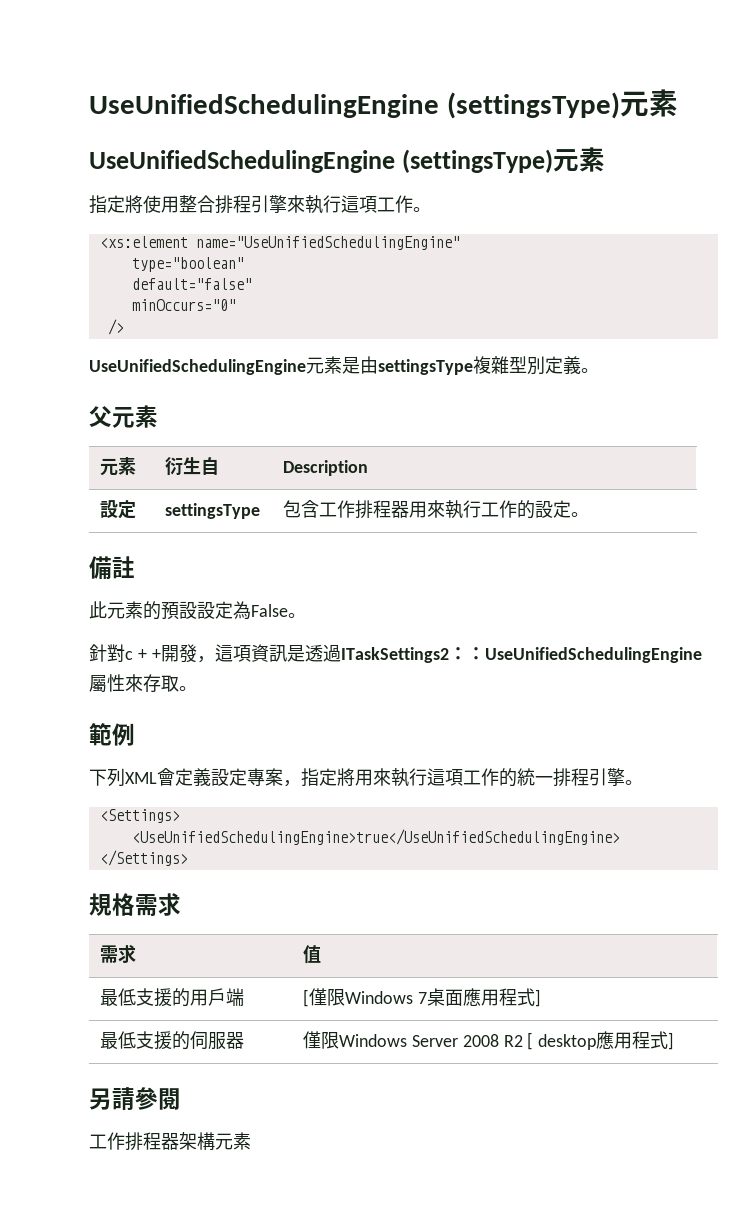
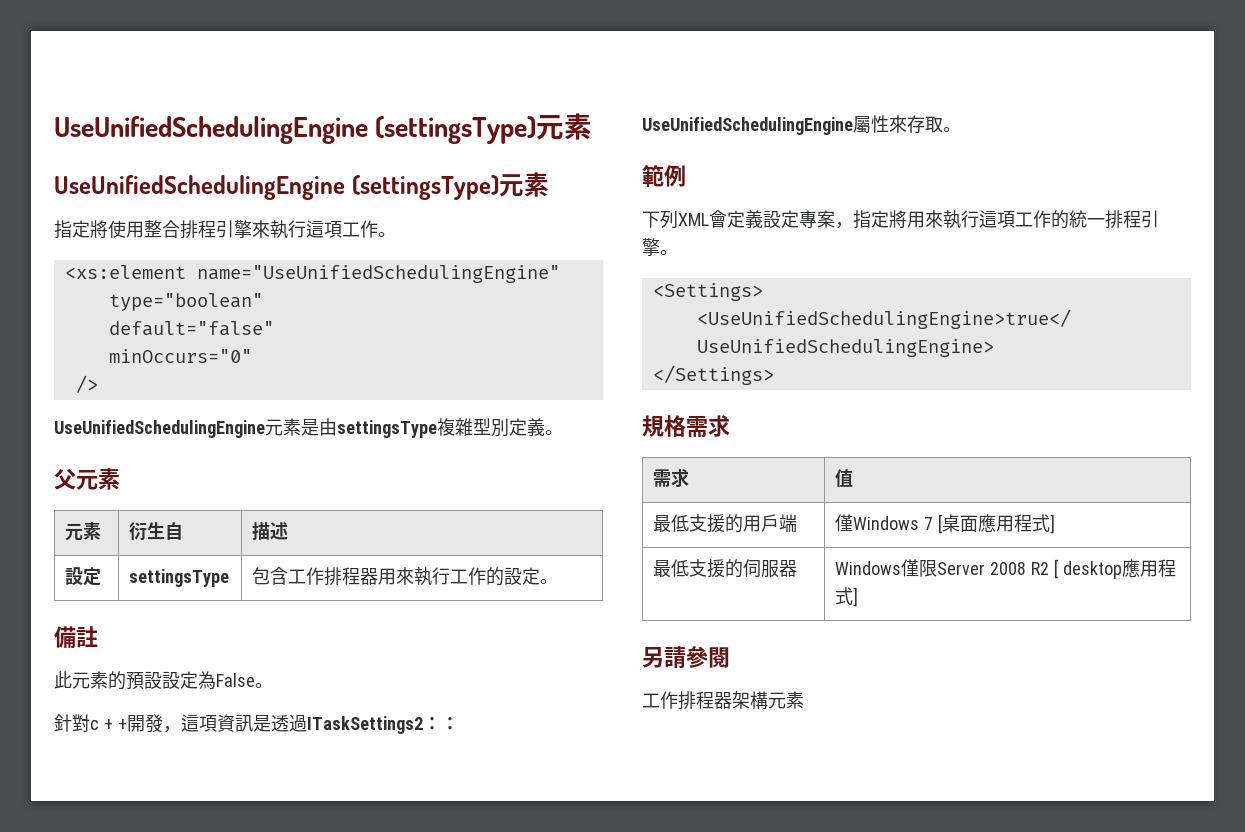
[283,460,369,476] Description -> [252,522,289,540] 描述
[303,988,346,1007] [僅限 -> [835,514,854,532] 僅
(427, 998) none -> [938,514,943,534] [
[303,1031,408,1049] 僅限Windows -> [835,559,938,577] Windows僅限

